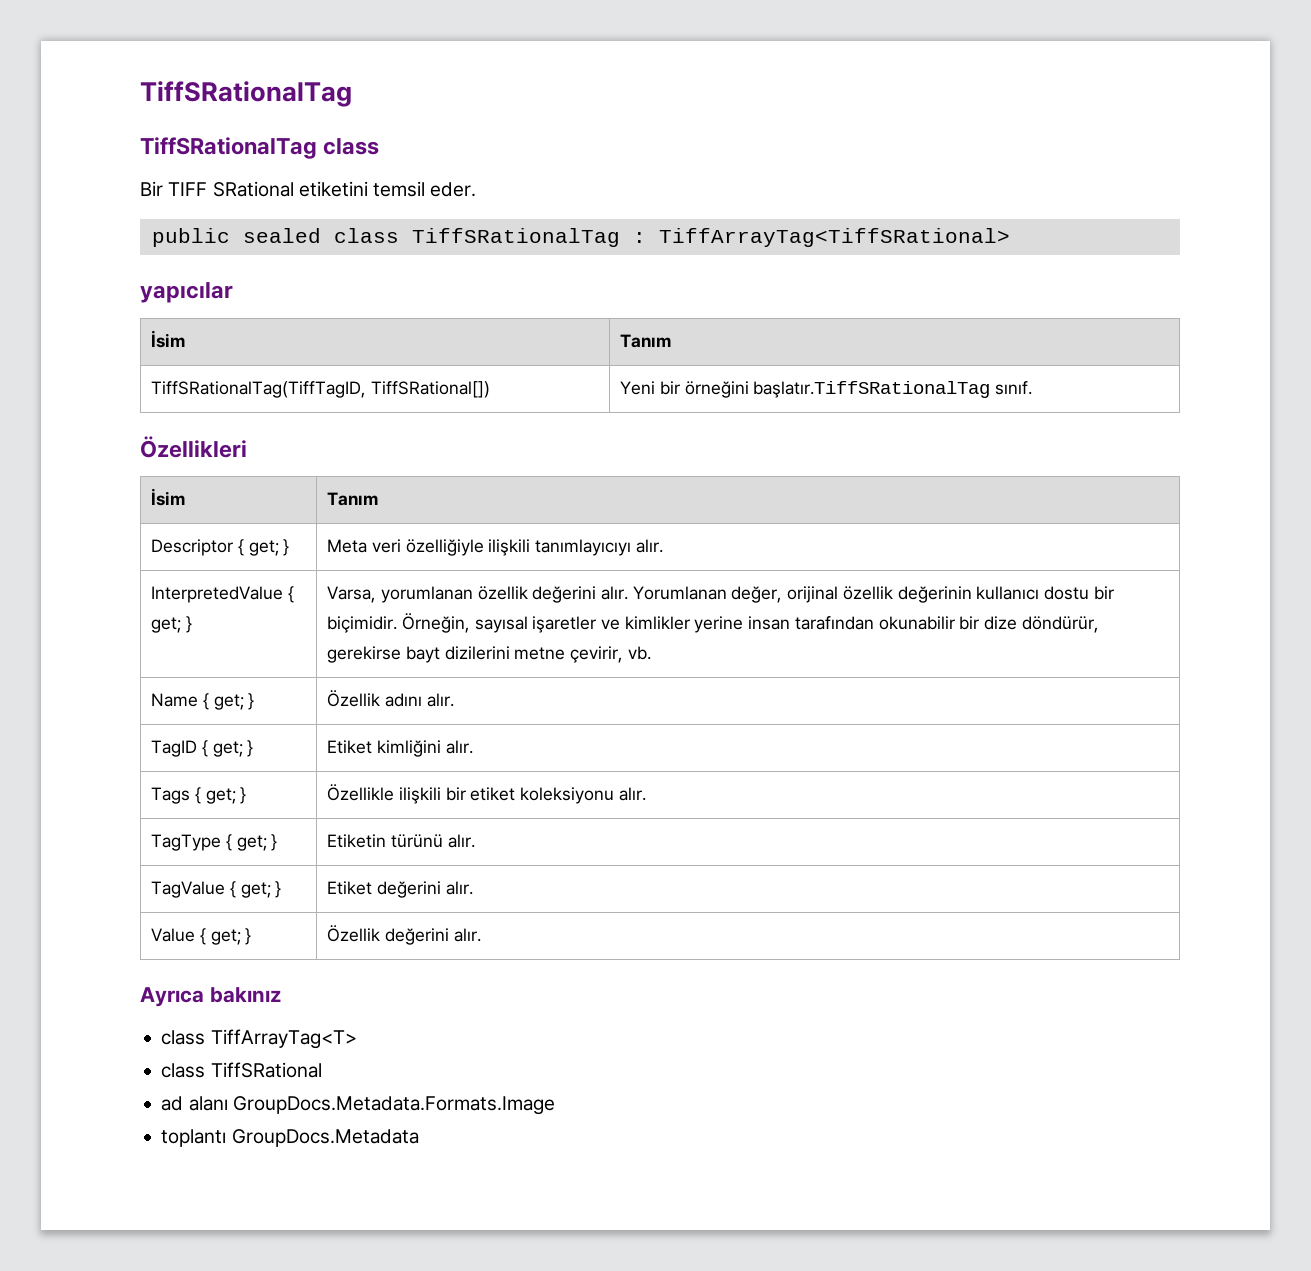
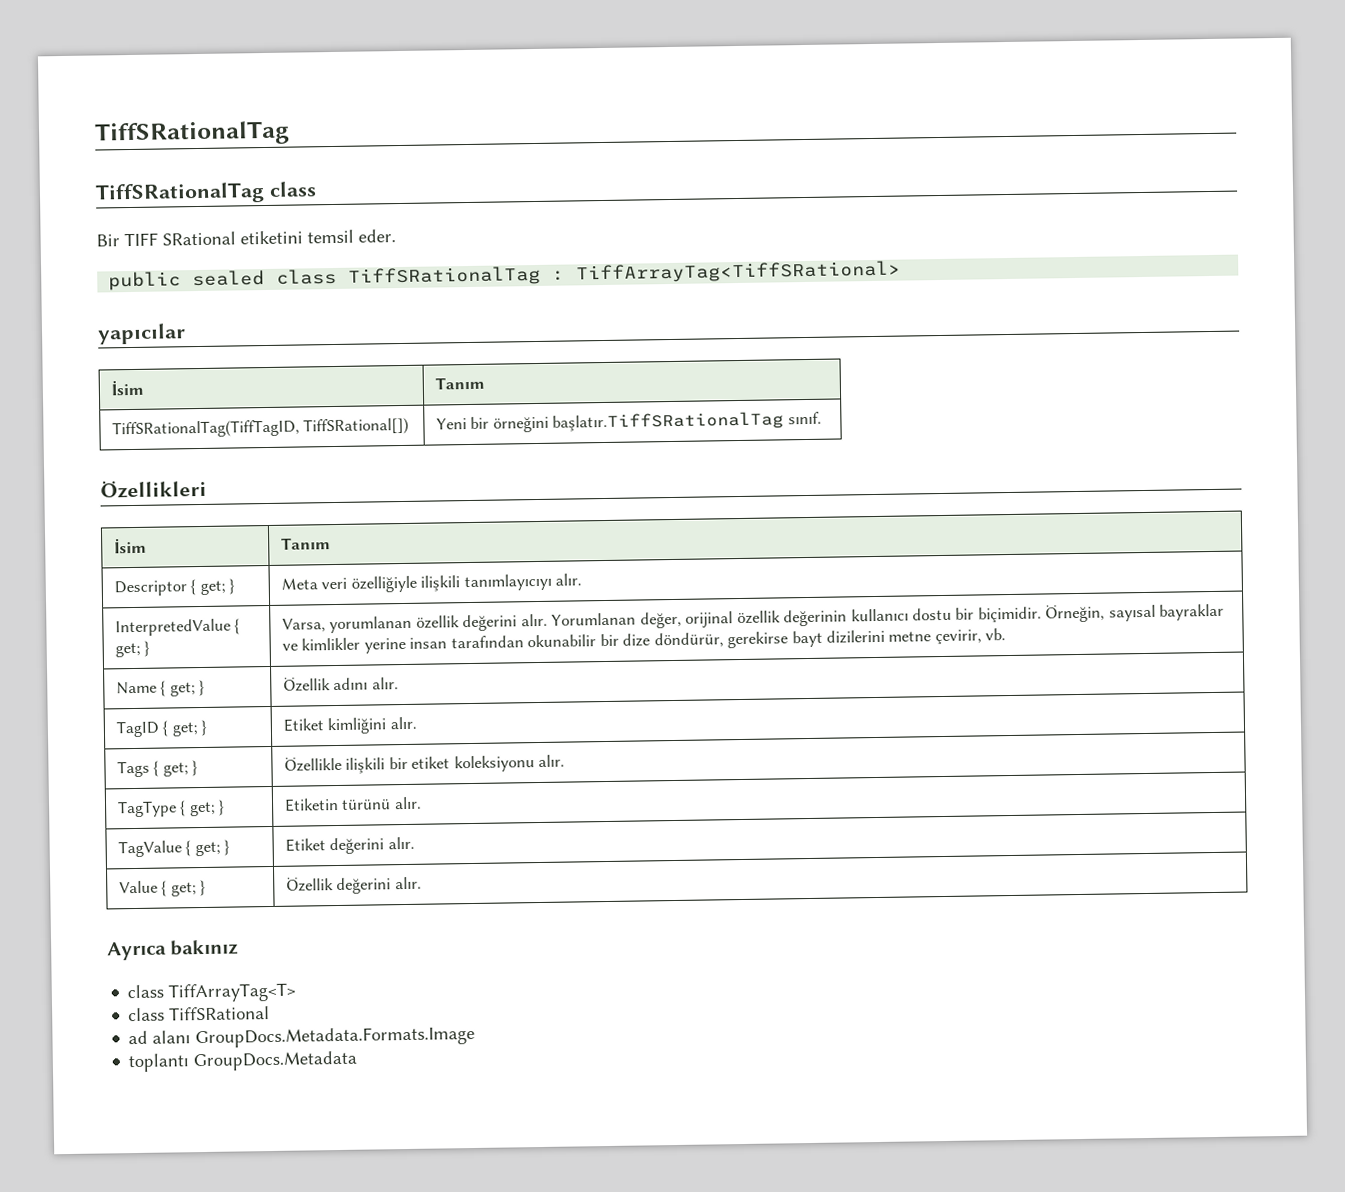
[532,616,597,633] işaretler -> [1159,603,1225,621] bayraklar

